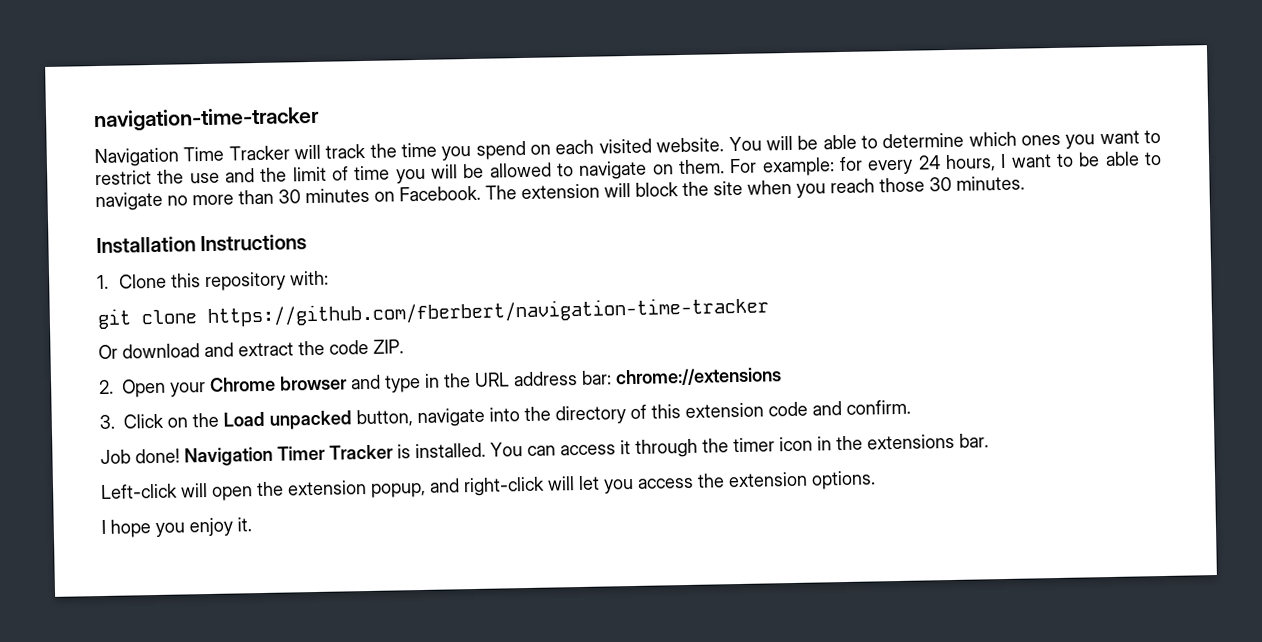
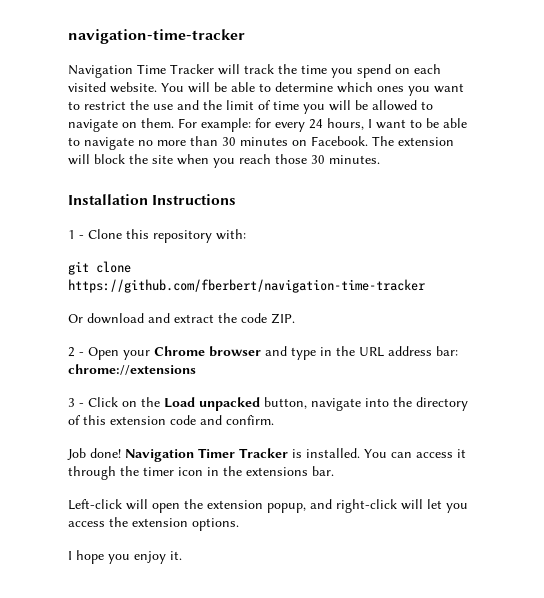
[97,274,109,290] 1. -> [68,230,84,239] 1 -
[99,379,114,395] 2. -> [68,347,84,357] 2 -
[99,414,115,430] 3. -> [68,398,84,407] 3 -

